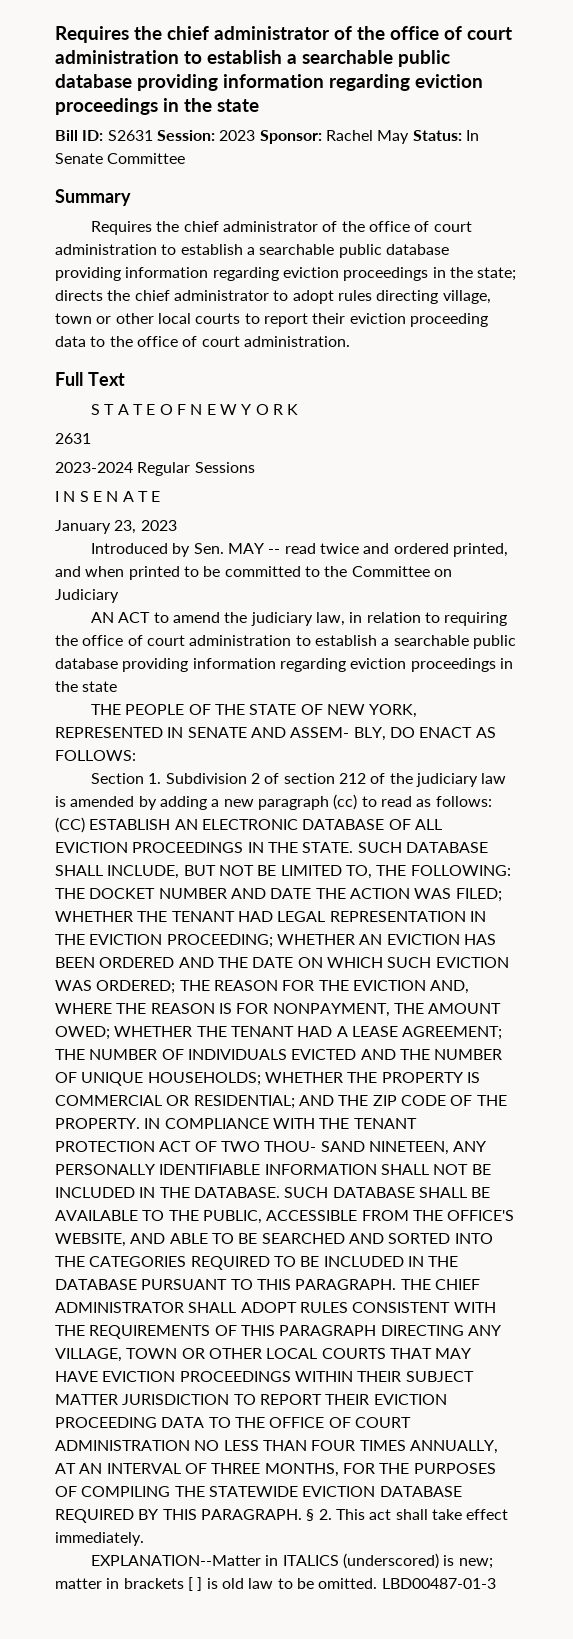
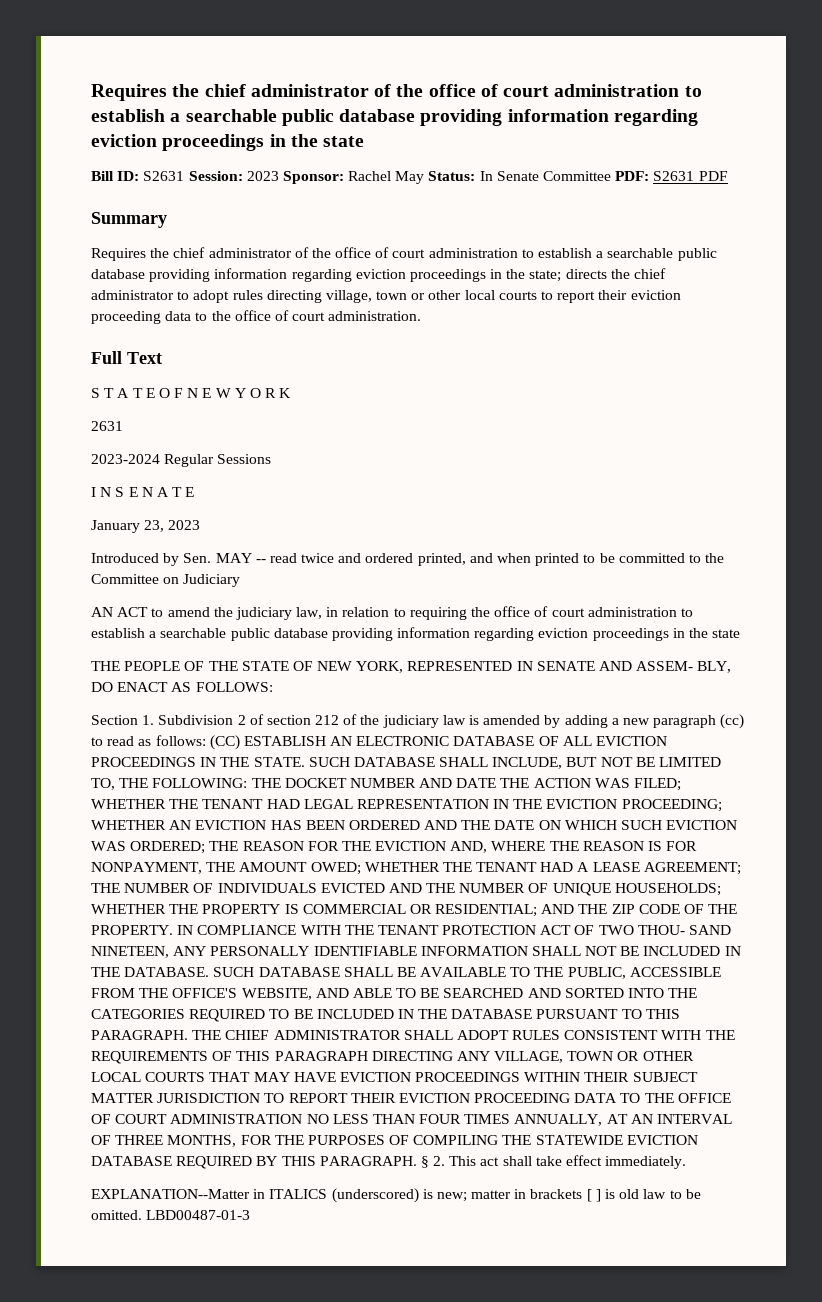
(186, 158) none -> [615,171,728,181] PDF: S2631 PDF

